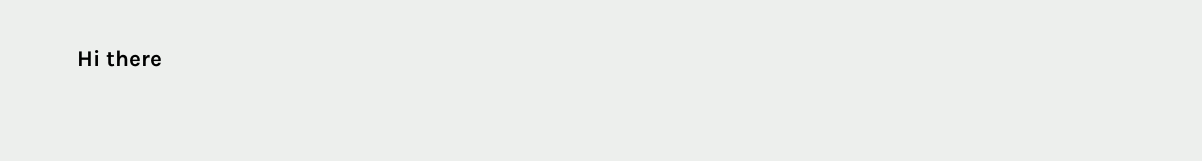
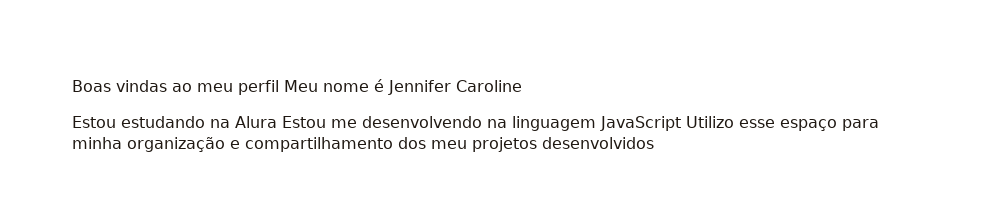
[77,50,163,67] Hi there -> [72,79,522,95] [72,116,879,131] [72,137,654,152] Boas vindas ao meu perfil Meu nome é Jennifer Caroline // Estou estudando na Alura Estou me desenvolvendo na linguagem JavaScript Utilizo esse espaço para minha organização e compartilhamento dos meu projetos desenvolvidos

